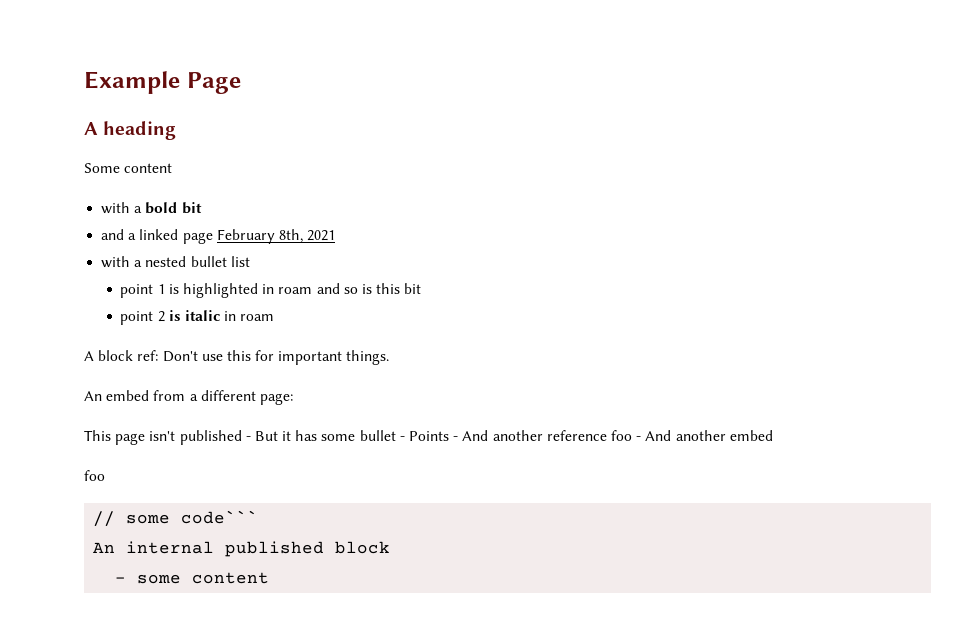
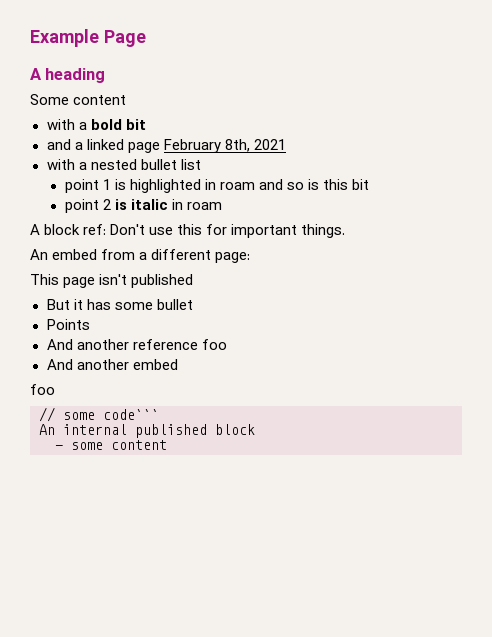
[245,436,251,441] - -> (194, 281) //
[399,436,405,441] - -> (193, 304) //
[453,436,459,441] - -> (90, 324) //
[636,436,642,441] - -> (227, 344) //

